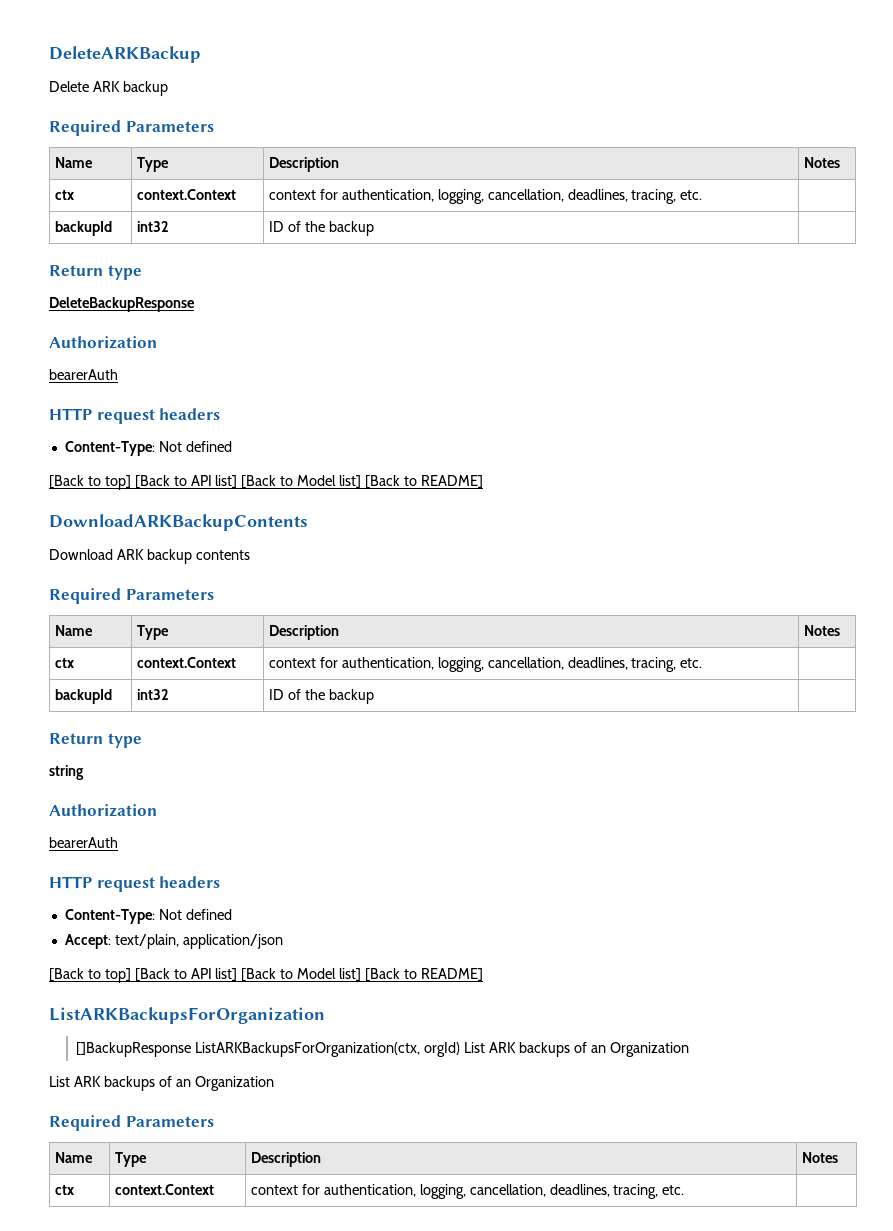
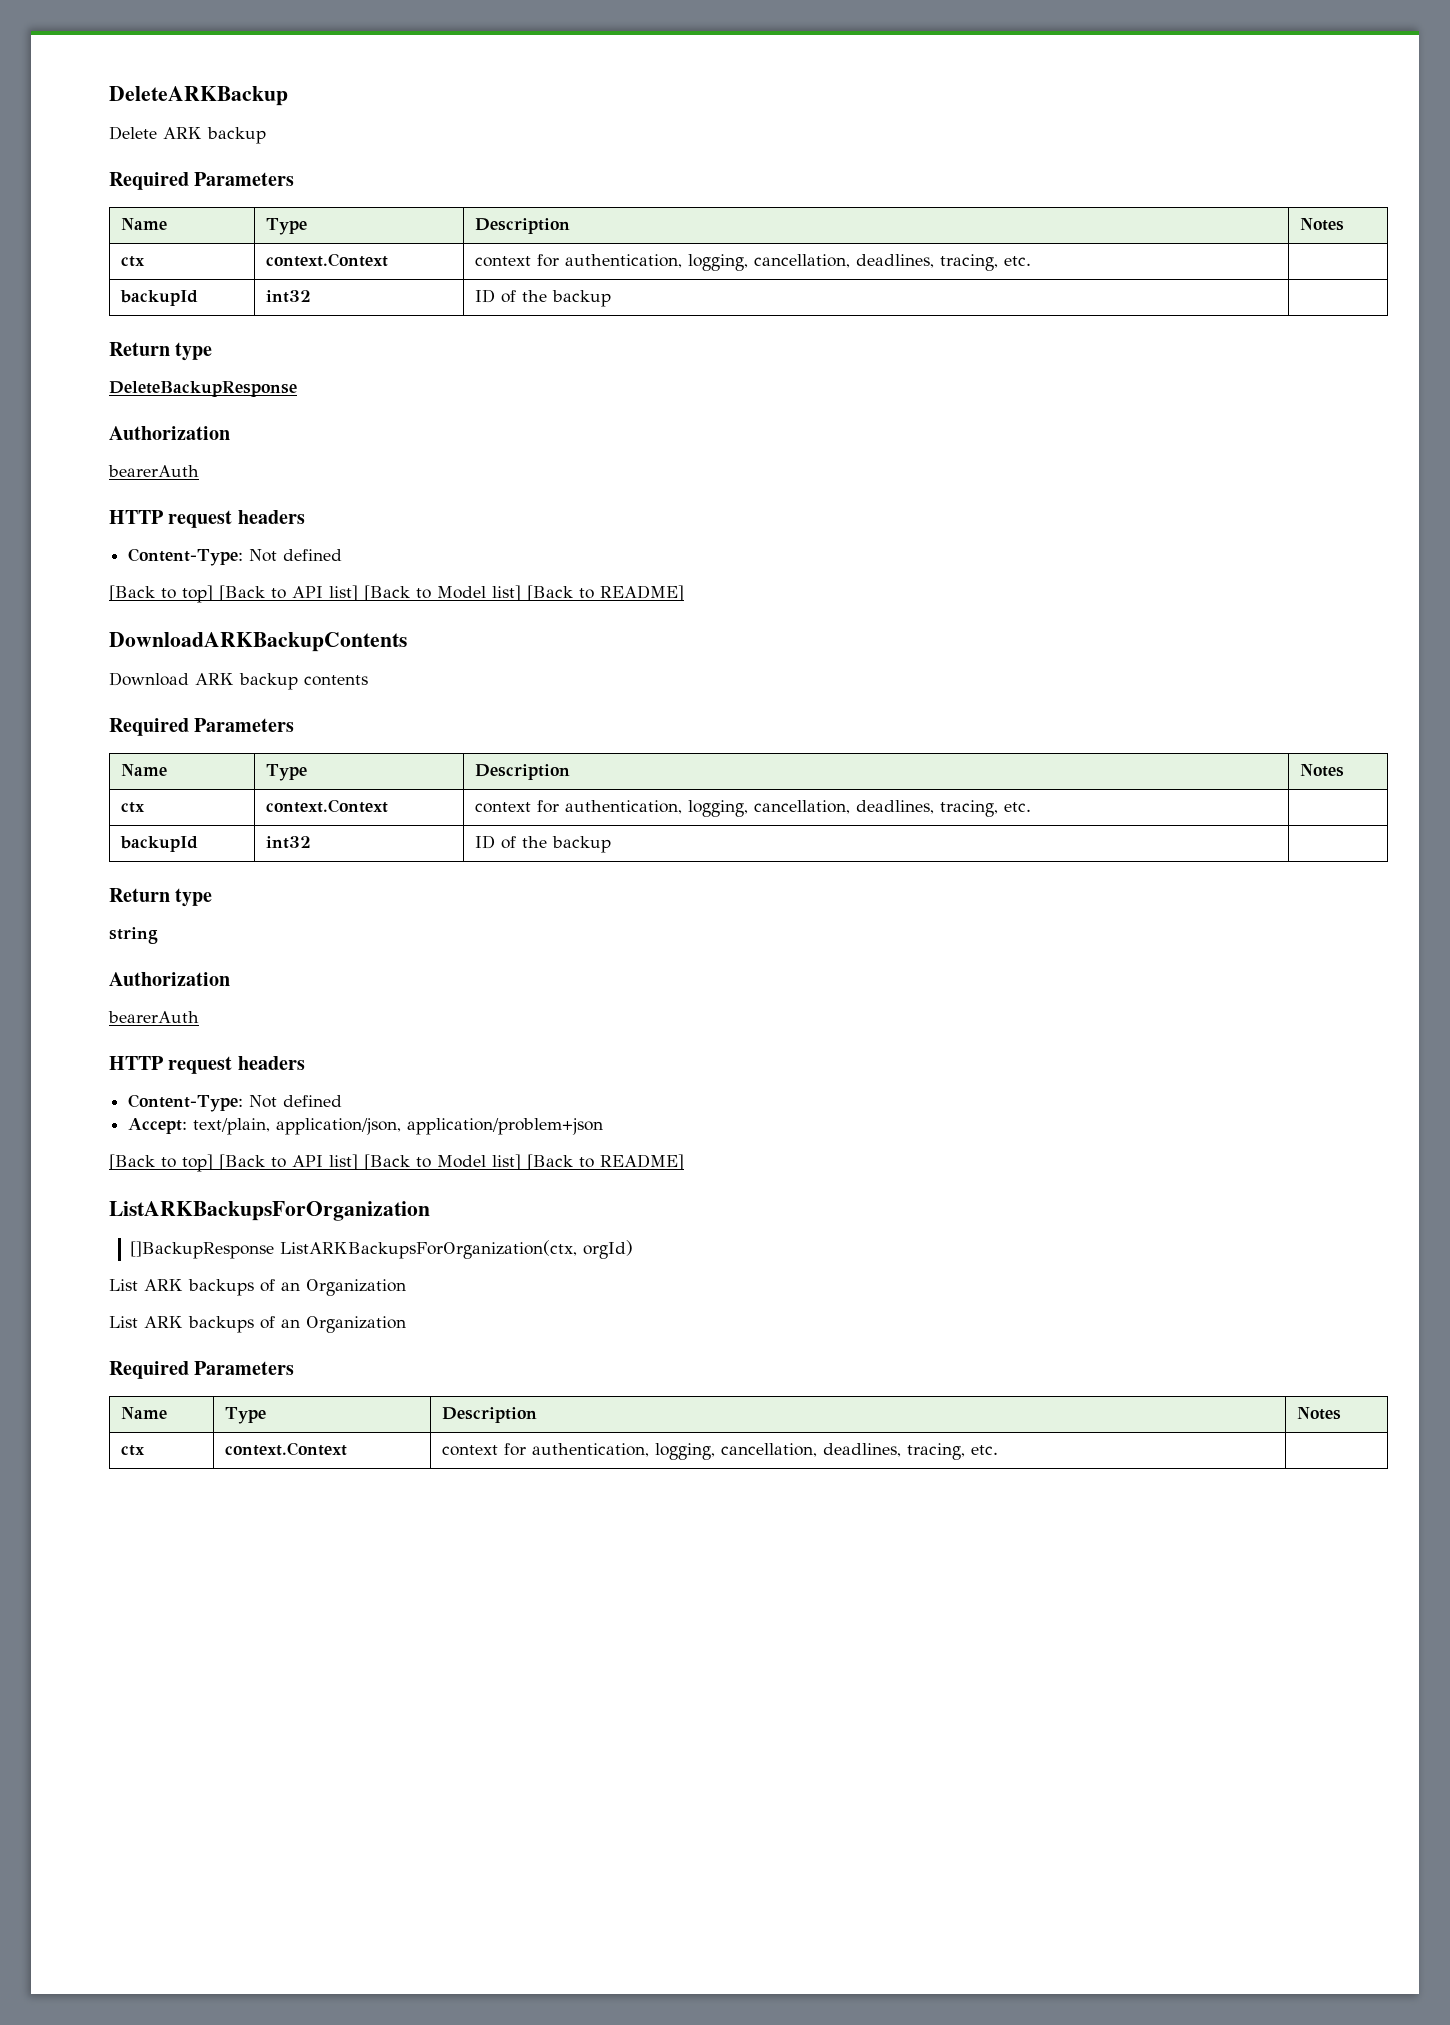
[182,934,283,949] application/json -> [276,1118,604,1135] application/json, application/problem+json
(461, 1049) none -> (634, 1249) //

